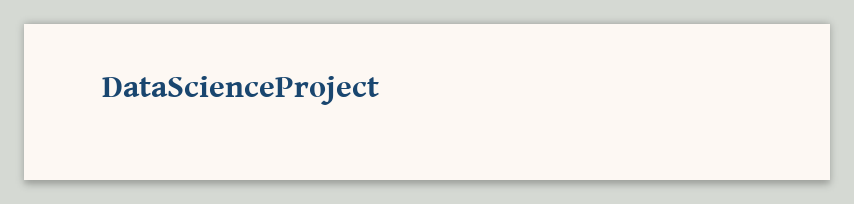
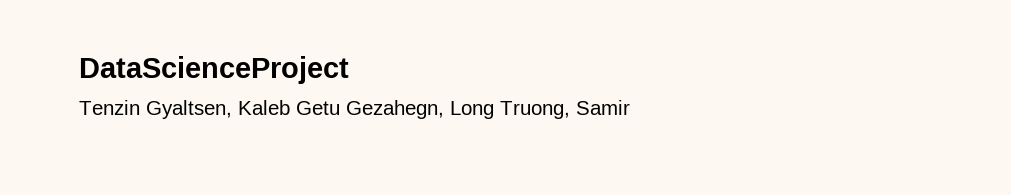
(379, 90) none -> [79,100,630,119] // Tenzin Gyaltsen, Kaleb Getu Gezahegn, Long Truong, Samir

